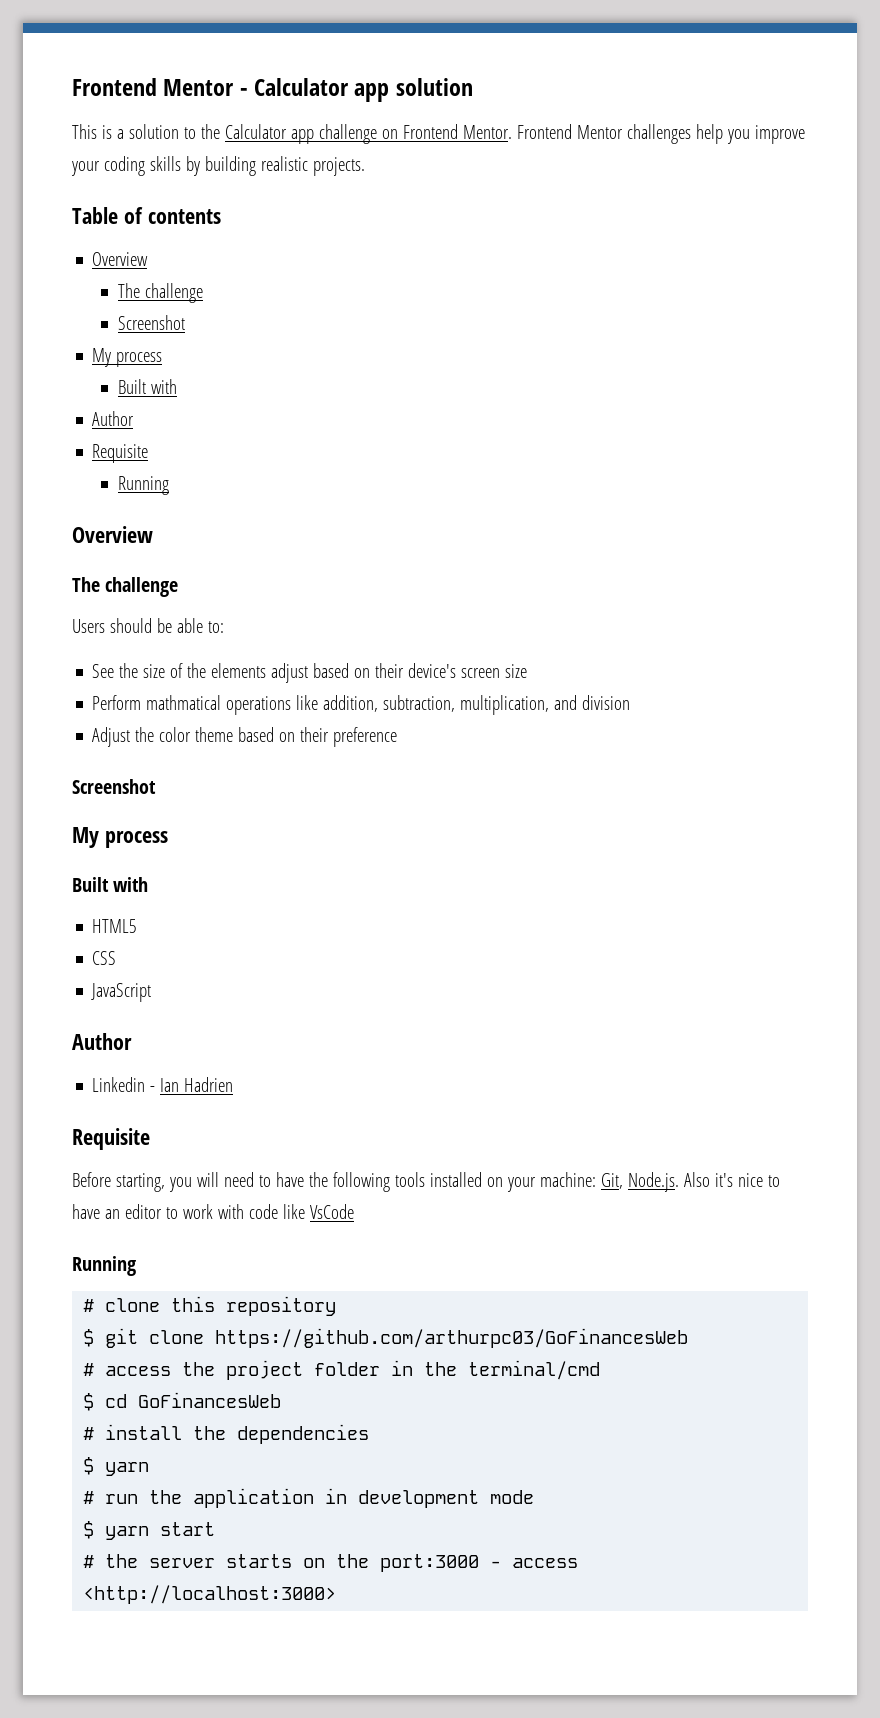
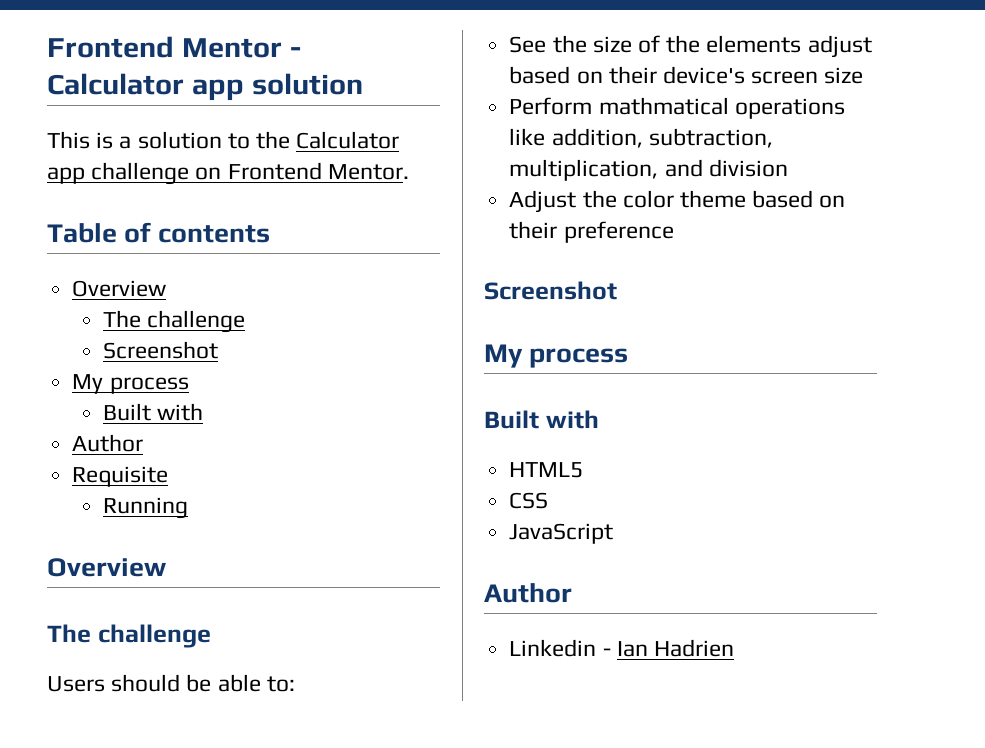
[516,124,805,144] [71,156,365,176] Frontend Mentor challenges help you improve your coding skills by building realistic projects. -> (409, 172) none
[72,1128,150,1150] [72,1172,780,1192] [72,1204,354,1219] [72,1256,136,1276] [83,1296,337,1316] [83,1328,689,1348] [83,1360,601,1380] [83,1392,282,1411] [83,1424,370,1444] [83,1457,150,1476] [83,1488,535,1508] [83,1521,216,1540] [83,1554,579,1572] [83,1585,337,1604] // Requisite // Before starting, you will need to have the following tools installed on your machine: Git, Node.js. Also it's nice to have an editor to work with code like VsCode // Running // # clone this repository // $ git clone https://github.com/arthurpc03/GoFinancesWeb // # access the project folder in the terminal/cmd // $ cd GoFinancesWeb // # install the dependencies // $ yarn // # run the application in development mode // $ yarn start // # the server starts on the port:3000 - access <http://localhost:3000> -> (734, 648) none

